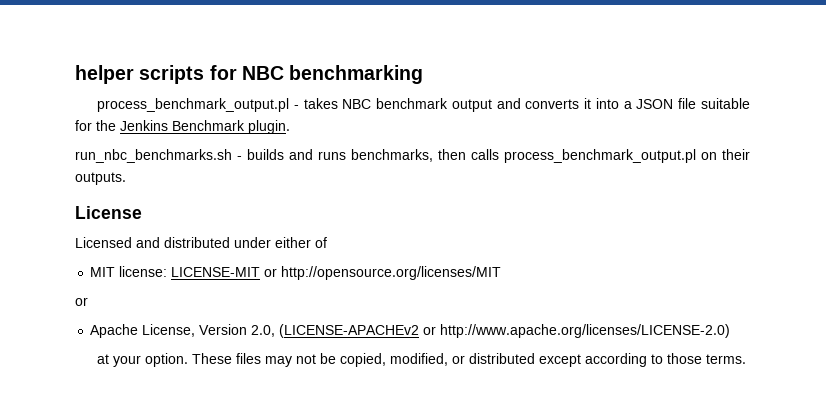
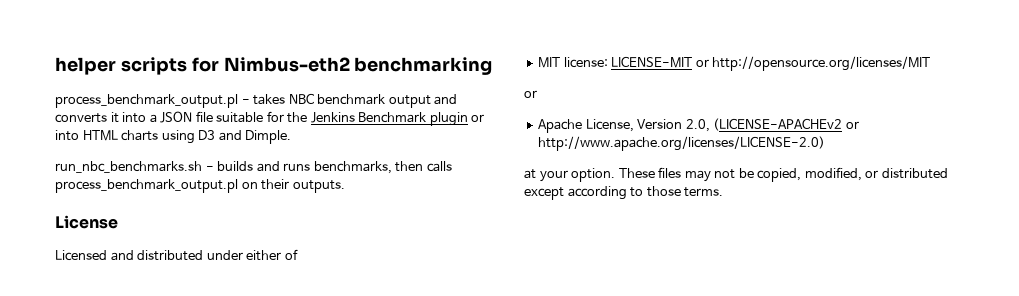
[241,66,284,80] NBC -> [223,57,350,72] Nimbus-eth2
[248,120,290,134] plugin. -> [429,112,485,126] [55,130,292,144] plugin or into HTML charts using D3 and Dimple.

